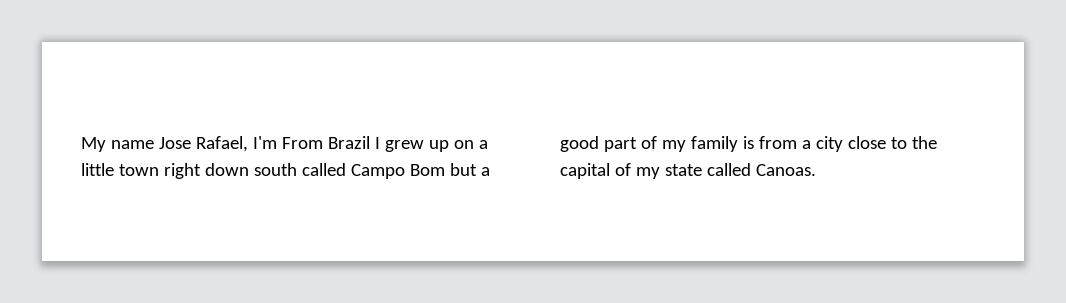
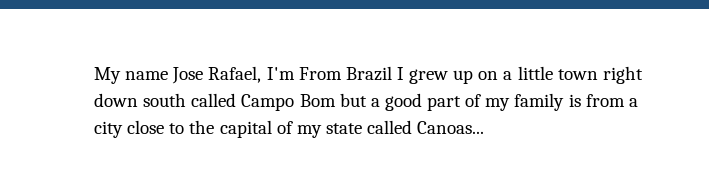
[755,164,816,176] Canoas. -> [417,121,485,134] Canoas...

